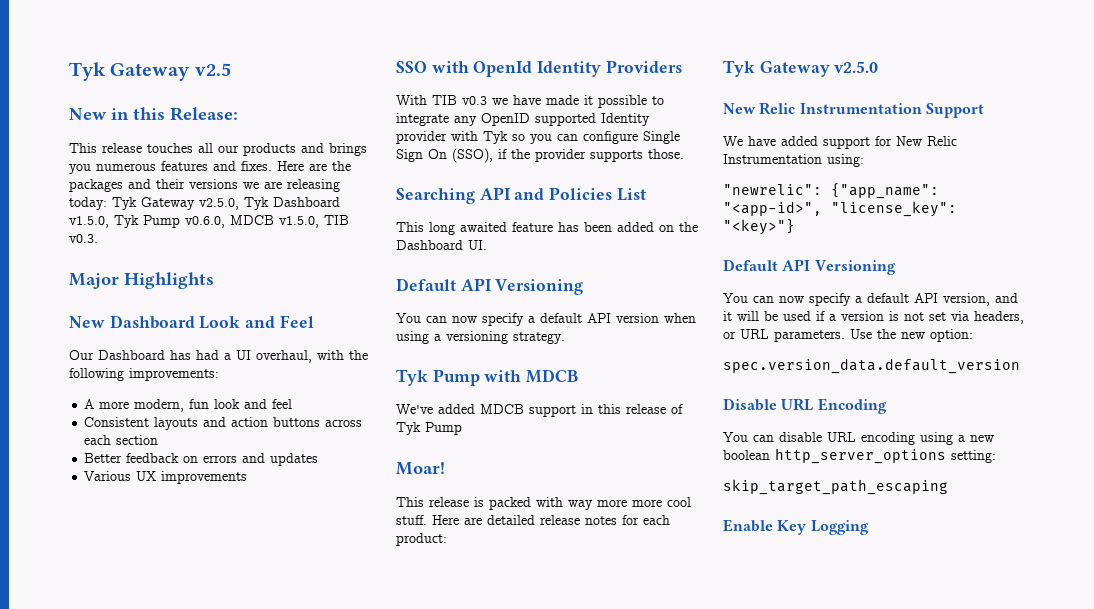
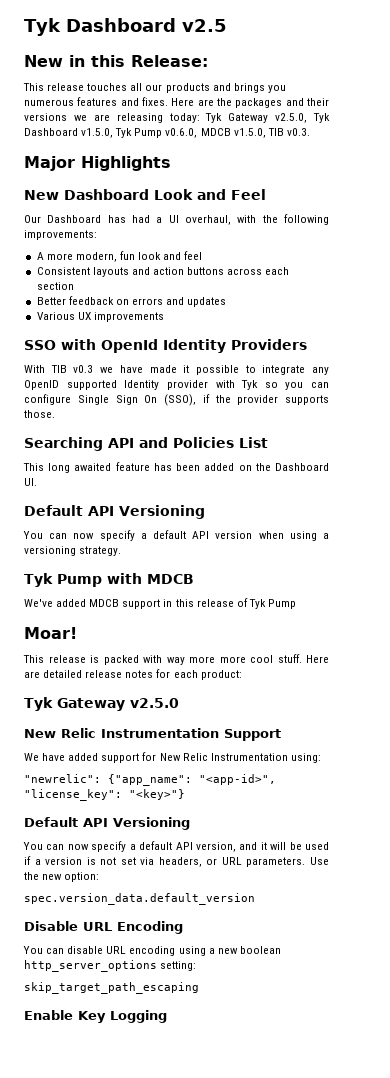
[69,62,191,81] Tyk Gateway -> [24,18,176,36] Tyk Dashboard

